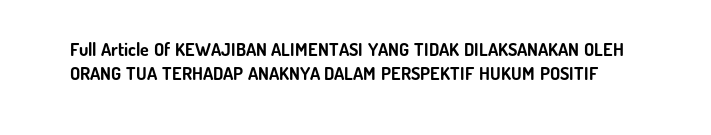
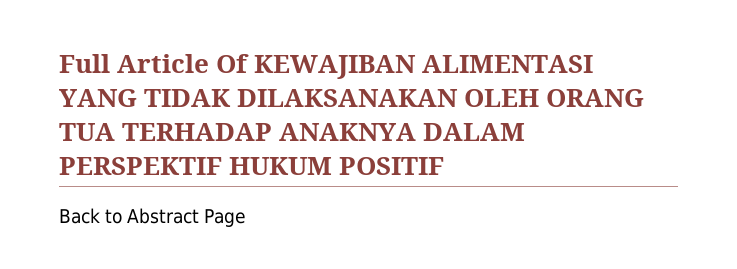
(600, 73) none -> [59,208,247,227] // Back to Abstract Page

